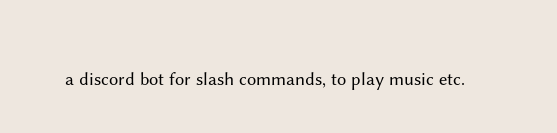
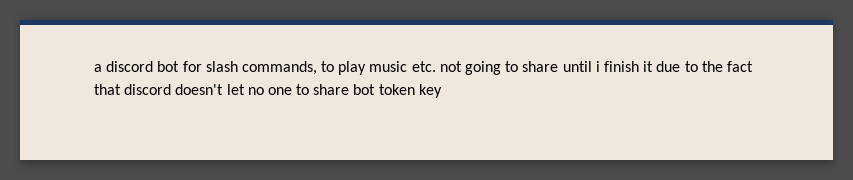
(465, 79) none -> [439,61,753,75] [94,84,442,98] not going to share until i finish it due to the fact that discord doesn't let no one to share bot token key

